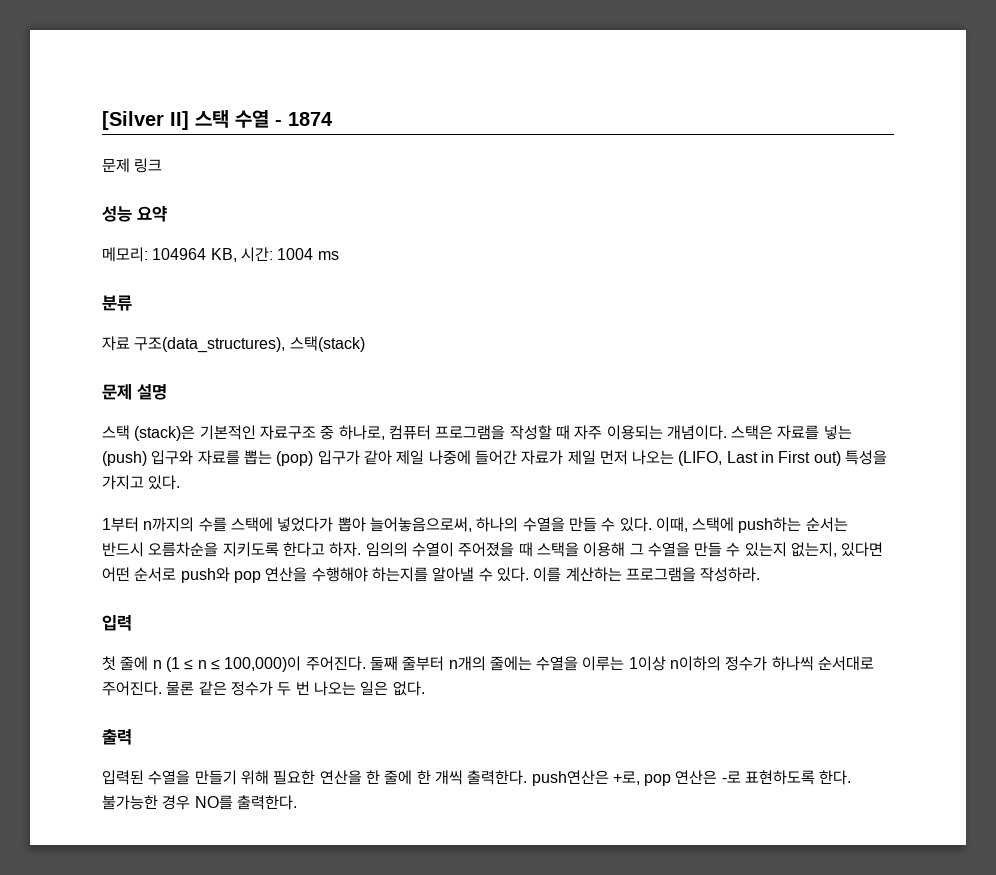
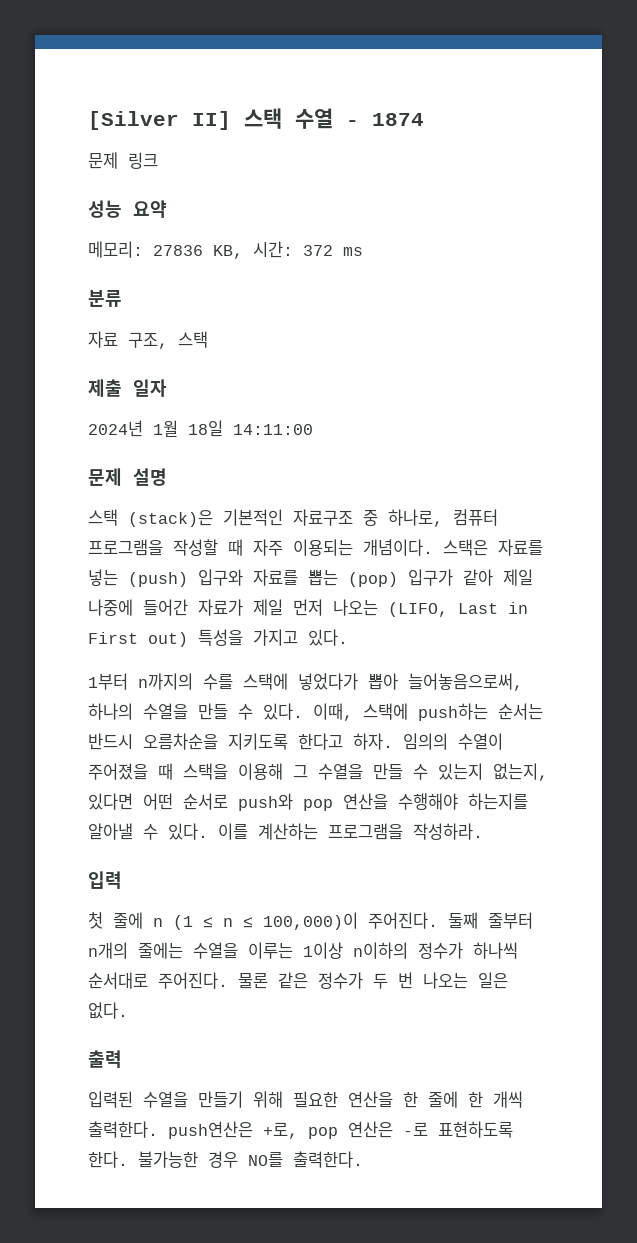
[152,248,207,260] 104964 -> [153,245,203,256] 27836
[277,248,314,260] 1004 -> [303,245,333,256] 372
[134,336,365,353] 구조(data_structures), 스택(stack) -> [128,331,208,349] [88,379,167,397] [88,420,313,437] 구조, 스택 // 제출 일자 // 2024년 1월 18일 14:11:00

